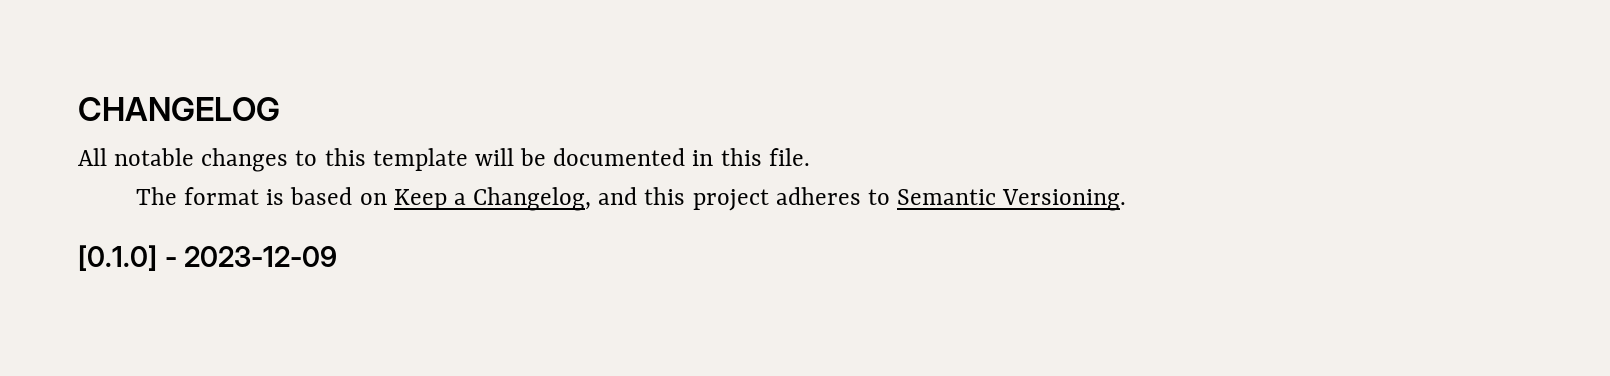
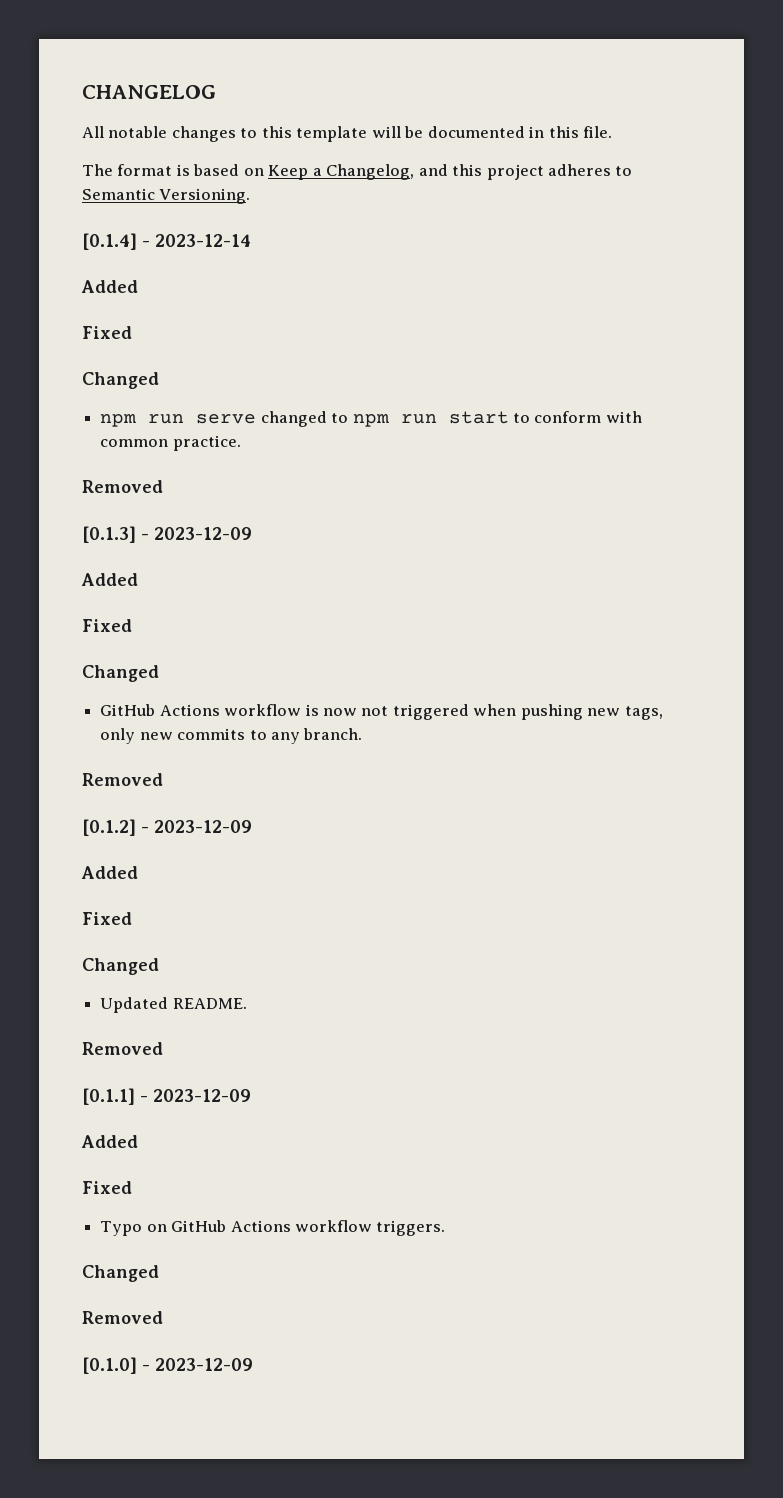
(1127, 200) none -> [82,233,252,250] [81,280,138,293] [82,326,132,339] [82,372,159,389] [100,411,642,427] [100,435,241,451] [82,480,163,493] [82,526,253,543] [81,573,138,586] [82,619,132,632] [82,665,159,682] [100,704,663,720] [100,728,363,744] [82,773,163,786] [82,819,253,836] [81,866,138,879] [82,912,132,925] [82,958,159,975] [100,997,247,1013] [82,1042,163,1055] [82,1088,252,1105] [81,1135,138,1148] [82,1181,132,1194] [100,1220,446,1236] [82,1265,159,1282] [82,1311,163,1324] // [0.1.4] - 2023-12-14 // Added // Fixed // Changed // npm run serve changed to npm run start to conform with common practice. // Removed // [0.1.3] - 2023-12-09 // Added // Fixed // Changed // GitHub Actions workflow is now not triggered when pushing new tags, only new commits to any branch. // Removed // [0.1.2] - 2023-12-09 // Added // Fixed // Changed // Updated README. // Removed // [0.1.1] - 2023-12-09 // Added // Fixed // Typo on GitHub Actions workflow triggers. // Changed // Removed

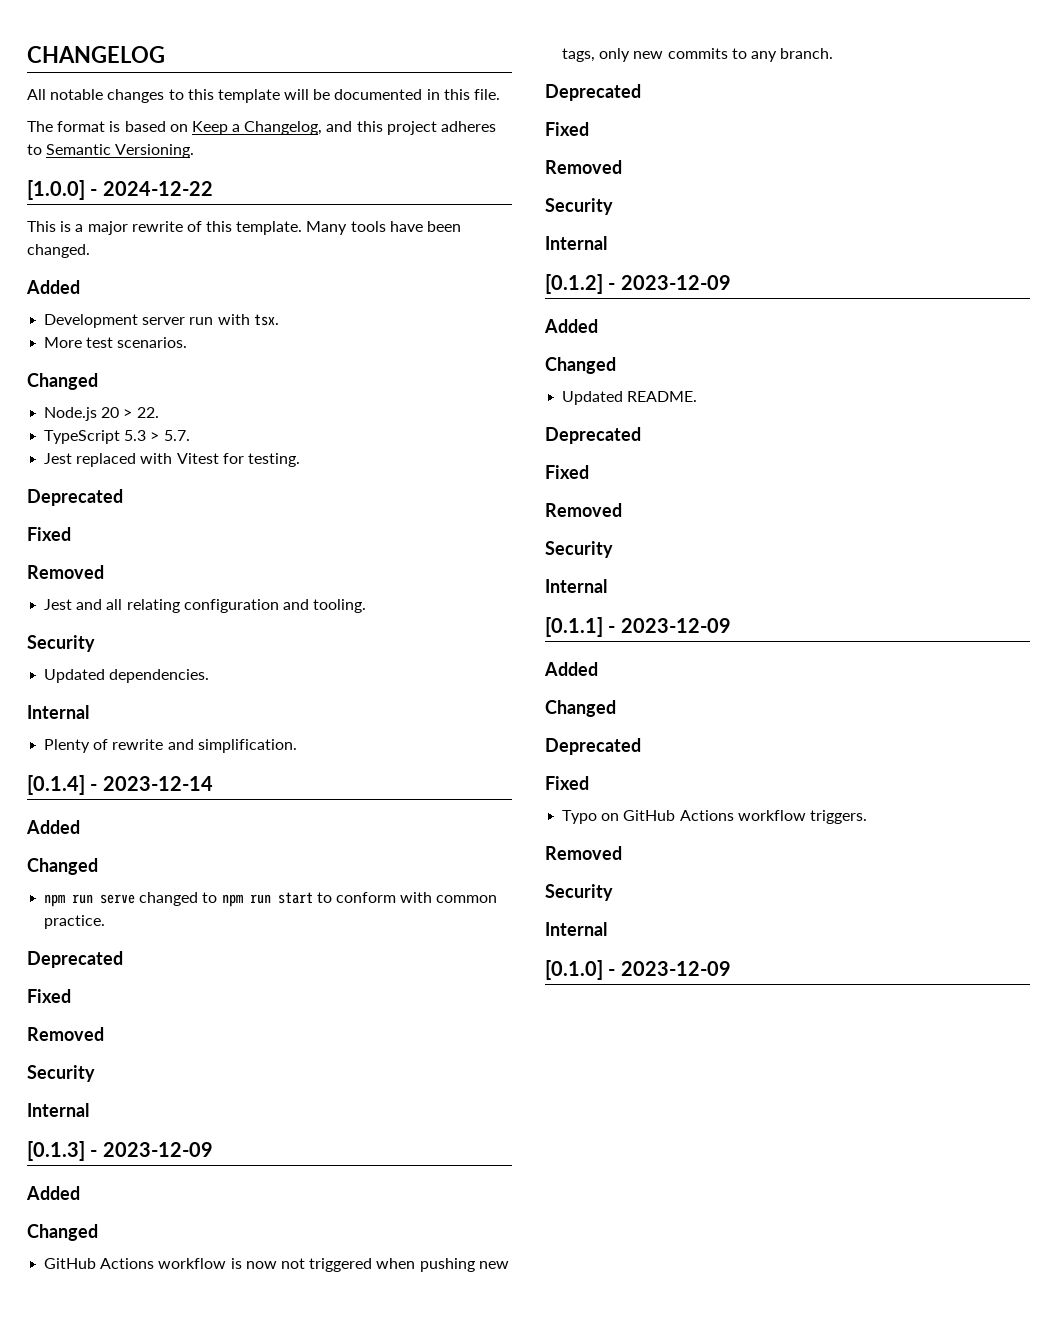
(251, 196) none -> [27,180,213,200] [27,221,462,235] [27,244,90,258] [26,280,80,294] [44,314,279,328] [44,337,188,348] [27,373,98,390] [44,407,159,421] [44,430,190,444] [44,453,300,467] [27,489,123,506] [27,527,71,541] [27,565,104,579] [44,599,367,613] [27,635,95,652] [44,669,210,683] [27,705,89,719] [44,739,297,753] // [1.0.0] - 2024-12-22 // This is a major rewrite of this template. Many tools have been changed. // Added // Development server run with tsx. // More test scenarios. // Changed // Node.js 20 > 22. // TypeScript 5.3 > 5.7. // Jest replaced with Vitest for testing. // Deprecated // Fixed // Removed // Jest and all relating configuration and tooling. // Security // Updated dependencies. // Internal // Plenty of rewrite and simplification.
[82,326,132,339] // Fixed -> (80, 827) none
[82,480,163,493] // Removed -> [27,951,123,968] [27,989,71,1003] [27,1027,104,1041] [27,1065,95,1082] [27,1103,89,1117] // Deprecated // Fixed // Removed // Security // Internal
[82,619,132,632] // Fixed -> (80, 1193) none
[82,773,163,786] // Removed -> [545,84,641,101] [545,122,589,136] [545,160,622,174] [545,198,613,215] [545,236,607,250] // Deprecated // Fixed // Removed // Security // Internal
[82,912,132,925] // Fixed -> (598, 326) none
[82,1042,163,1055] // Removed -> [545,427,641,444] [545,465,589,479] [545,503,622,517] [545,541,613,558] [545,579,607,593] // Deprecated // Fixed // Removed // Security // Internal
(138, 1141) none -> [545,700,616,717] [545,738,641,755] // Changed // Deprecated
[82,1265,159,1282] [82,1311,163,1324] Changed // Removed -> [545,846,622,860] [545,884,613,901] [545,922,607,936] Removed // Security // Internal

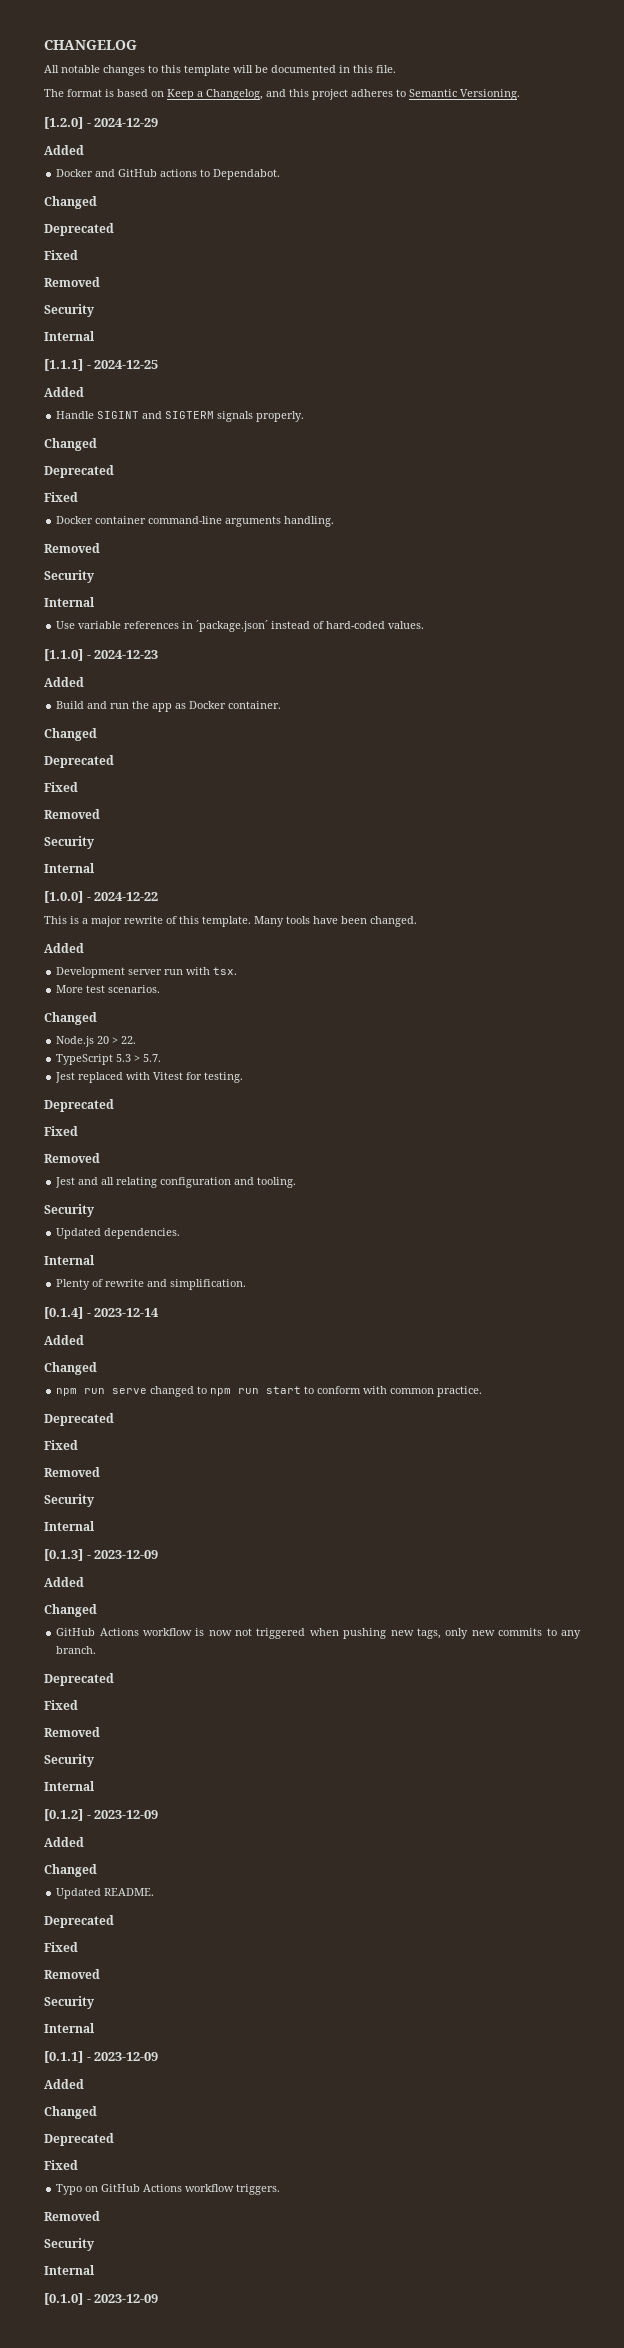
(195, 151) none -> [44,117,159,129] [44,145,84,155] [56,169,281,180] [44,196,97,209] [44,223,114,236] [44,250,78,260] [44,277,100,287] [44,304,94,317] [44,331,95,341] [44,359,159,371] [44,387,84,397] [56,411,305,422] [44,438,97,451] [44,465,114,478] [44,492,78,502] [56,516,335,527] [44,543,100,553] [44,570,94,583] [44,597,95,607] [56,620,425,632] [44,649,159,661] [44,677,84,687] [56,701,282,712] [44,728,97,741] [44,755,114,768] [44,782,78,792] [44,809,100,819] [44,836,94,849] [44,863,95,873] // [1.2.0] - 2024-12-29 // Added // Docker and GitHub actions to Dependabot. // Changed // Deprecated // Fixed // Removed // Security // Internal // [1.1.1] - 2024-12-25 // Added // Handle SIGINT and SIGTERM signals properly. // Changed // Deprecated // Fixed // Docker container command-line arguments handling. // Removed // Security // Internal // Use variable references in ´package.json´ instead of hard-coded values. // [1.1.0] - 2024-12-23 // Added // Build and run the app as Docker container. // Changed // Deprecated // Fixed // Removed // Security // Internal

